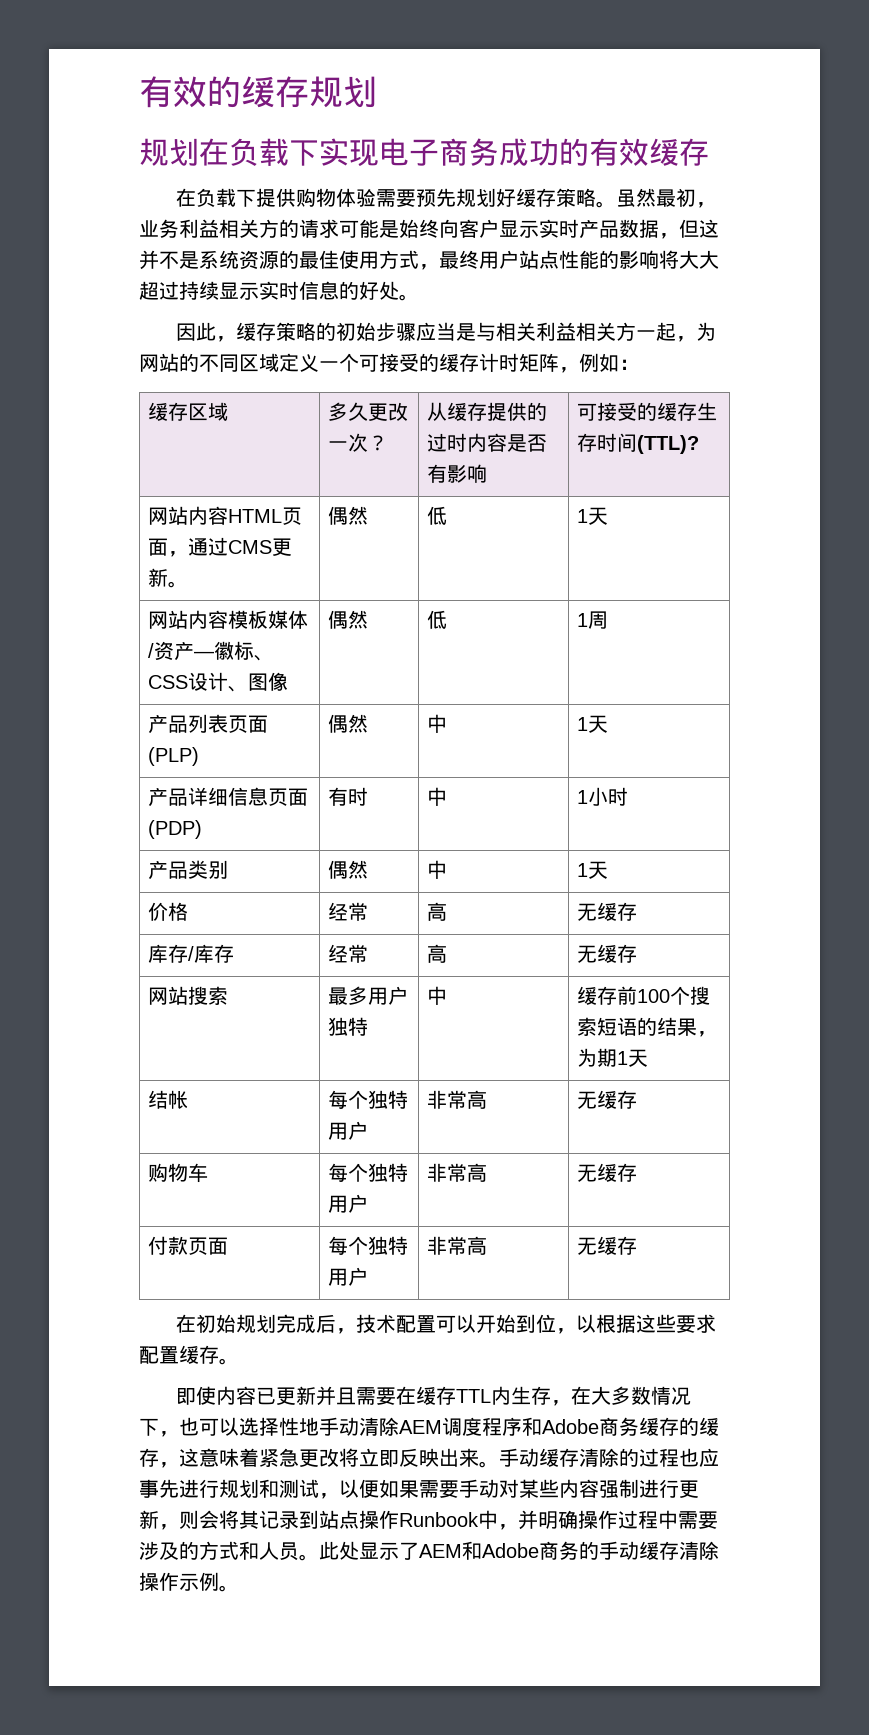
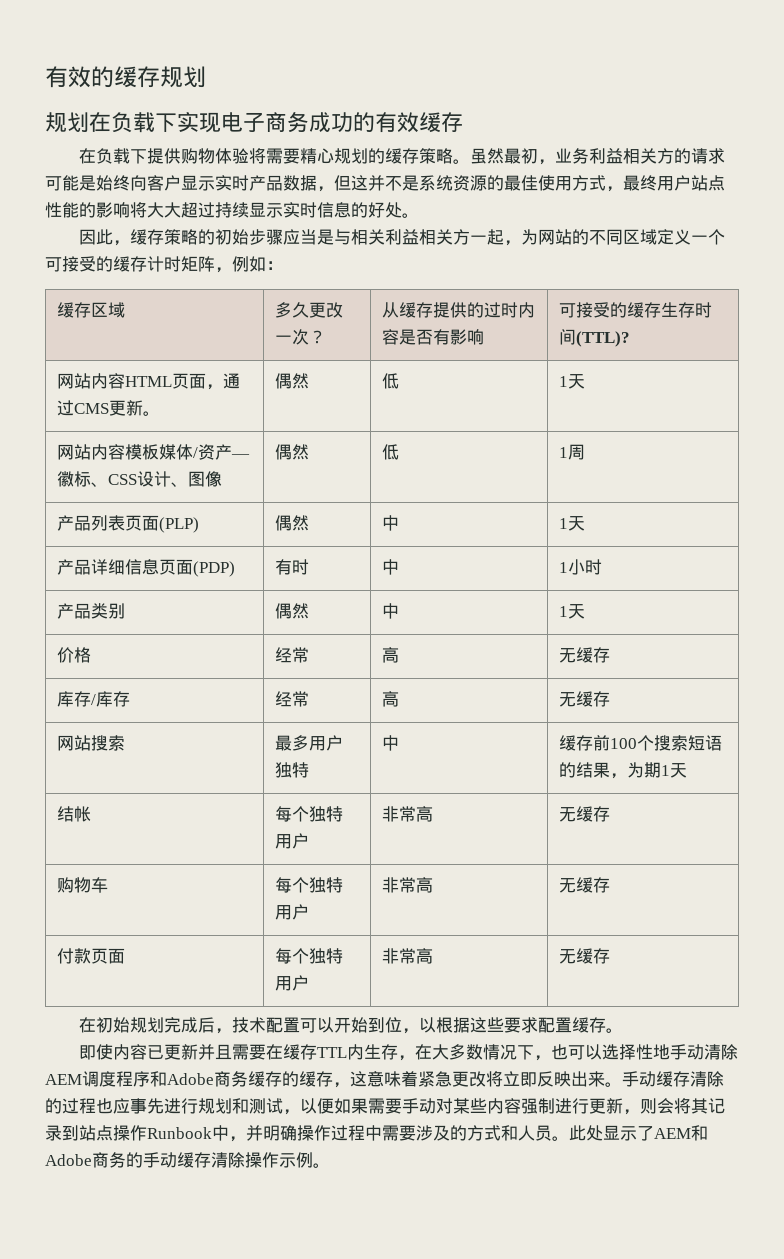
[375,188,516,207] 需要预先规划好 -> [249,148,386,164] 将需要精心规划的

